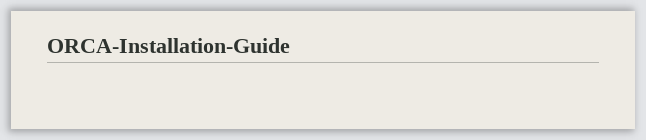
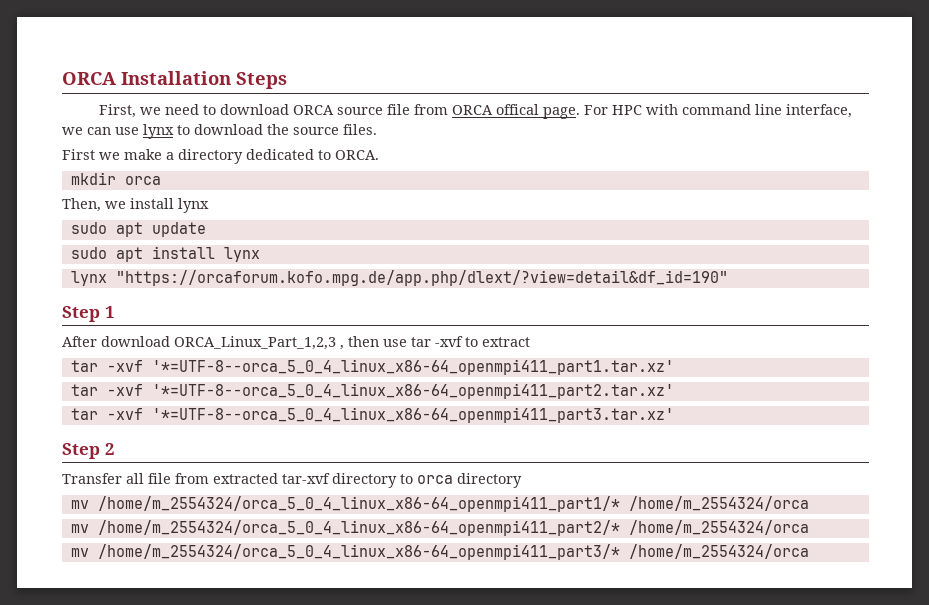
[47,38,290,53] ORCA-Installation-Guide -> [62,71,287,89] [99,104,853,119] [62,124,377,139] [62,149,379,164] [70,172,161,185] [62,198,209,213] [70,222,206,237] [70,246,260,262] [70,270,728,286] [62,306,115,322] [62,336,530,350] [70,359,674,375] [70,383,674,399] [70,407,674,423] [62,443,115,459] [62,473,522,488] [70,496,809,512] [70,520,809,536] [70,544,809,560] ORCA Installation Steps // First, we need to download ORCA source file from ORCA offical page. For HPC with command line interface, we can use lynx to download the source files. // First we make a directory dedicated to ORCA. // mkdir orca // Then, we install lynx // sudo apt update // sudo apt install lynx // lynx "https://orcaforum.kofo.mpg.de/app.php/dlext/?view=detail&df_id=190" // Step 1 // After download ORCA_Linux_Part_1,2,3 , then use tar -xvf to extract // tar -xvf '*=UTF-8--orca_5_0_4_linux_x86-64_openmpi411_part1.tar.xz' // tar -xvf '*=UTF-8--orca_5_0_4_linux_x86-64_openmpi411_part2.tar.xz' // tar -xvf '*=UTF-8--orca_5_0_4_linux_x86-64_openmpi411_part3.tar.xz' // Step 2 // Transfer all file from extracted tar-xvf directory to orca directory // mv /home/m_2554324/orca_5_0_4_linux_x86-64_openmpi411_part1/* /home/m_2554324/orca // mv /home/m_2554324/orca_5_0_4_linux_x86-64_openmpi411_part2/* /home/m_2554324/orca // mv /home/m_2554324/orca_5_0_4_linux_x86-64_openmpi411_part3/* /home/m_2554324/orca

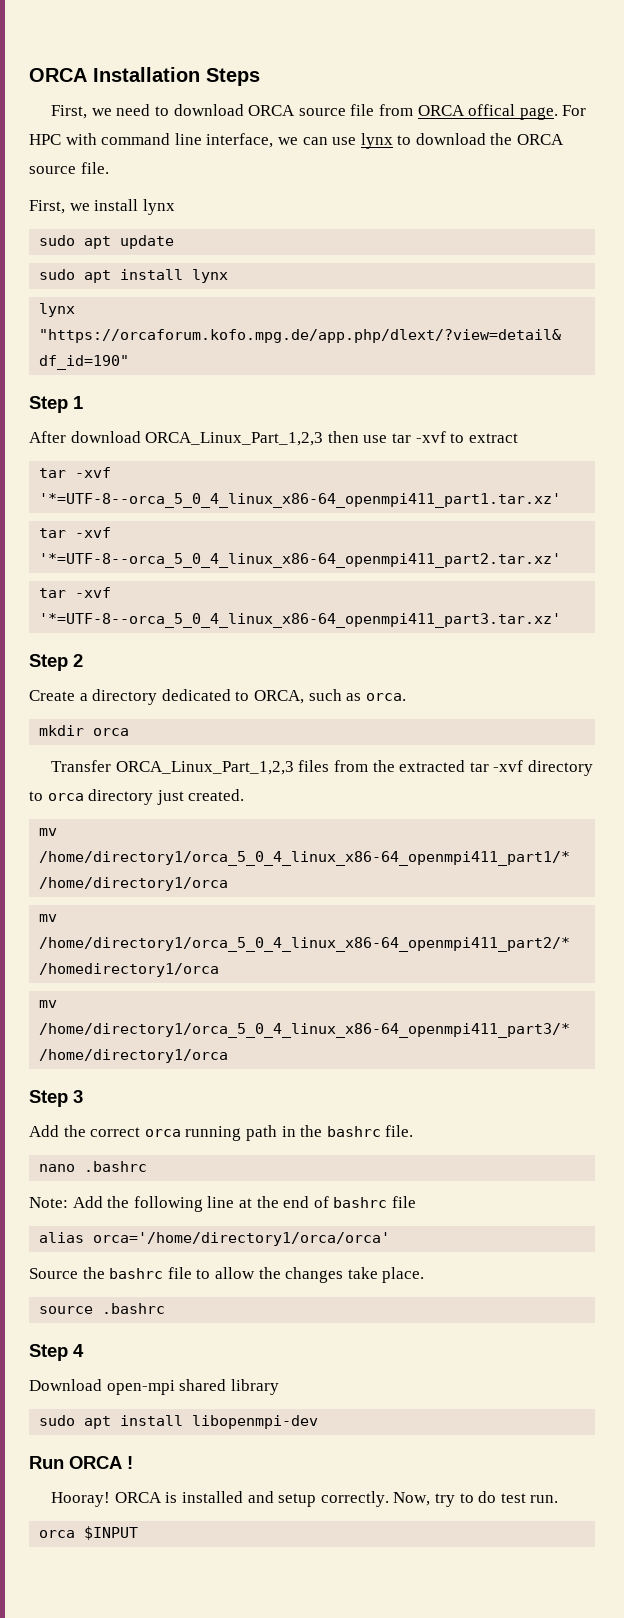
[293,124,377,135] [62,149,379,164] [70,172,161,185] [62,198,101,212] source files. // First we make a directory dedicated to ORCA. // mkdir orca // Then, -> [517,134,565,145] [29,162,109,174] [29,200,65,214] ORCA source file. // First,
[340,345,344,350] , -> (324, 439) none
[62,473,330,484] Transfer all file from extracted tar-xvf -> [29,689,406,705] [39,725,130,736] [51,760,524,775] Create a directory dedicated to ORCA, such as orca. // mkdir orca // Transfer ORCA_Linux_Part_1,2,3 files from the extracted tar -xvf
[70,496,809,512] [70,520,809,536] [70,544,809,560] // mv /home/m_2554324/orca_5_0_4_linux_x86-64_openmpi411_part1/* /home/m_2554324/orca // mv /home/m_2554324/orca_5_0_4_linux_x86-64_openmpi411_part2/* /home/m_2554324/orca // mv /home/m_2554324/orca_5_0_4_linux_x86-64_openmpi411_part3/* /home/m_2554324/orca -> [156,789,245,805] [39,828,58,836] [39,851,571,866] [39,877,229,891] [39,914,58,922] [39,937,571,952] [39,963,220,977] [39,1000,58,1008] [39,1023,571,1038] [39,1049,229,1063] [29,1090,83,1107] [29,1125,414,1141] [39,1161,148,1172] [29,1196,416,1212] [39,1232,391,1246] [29,1267,425,1283] [39,1303,166,1314] [29,1344,84,1361] [29,1379,279,1395] [39,1415,319,1429] [29,1456,133,1469] [51,1491,559,1507] [39,1526,139,1540] just created. // mv /home/directory1/orca_5_0_4_linux_x86-64_openmpi411_part1/* /home/directory1/orca // mv /home/directory1/orca_5_0_4_linux_x86-64_openmpi411_part2/* /homedirectory1/orca // mv /home/directory1/orca_5_0_4_linux_x86-64_openmpi411_part3/* /home/directory1/orca // Step 3 // Add the correct orca running path in the bashrc file. // nano .bashrc // Note: Add the following line at the end of bashrc file // alias orca='/home/directory1/orca/orca' // Source the bashrc file to allow the changes take place. // source .bashrc // Step 4 // Download open-mpi shared library // sudo apt install libopenmpi-dev // Run ORCA ! // Hooray! ORCA is installed and setup correctly. Now, try to do test run. // orca $INPUT

